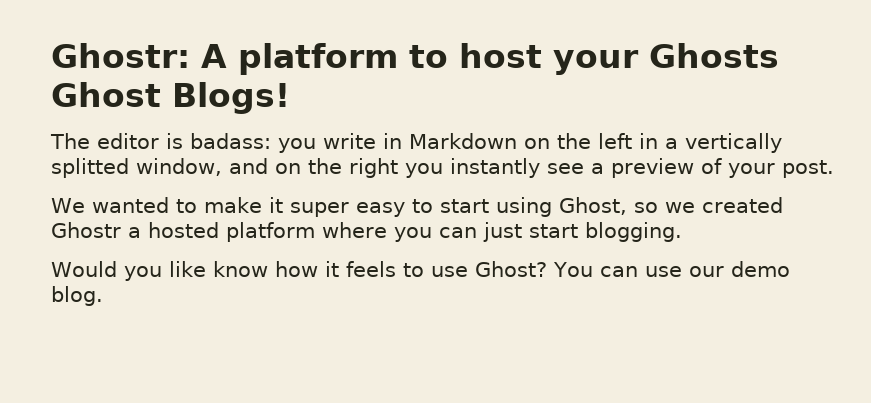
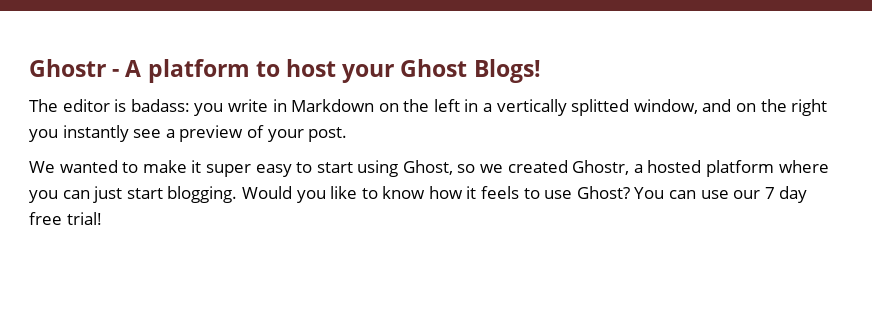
[51,43,190,68] Ghostr: -> [29,59,120,77] Ghostr -
[649,43,779,68] Ghosts -> (395, 73) none
[51,222,121,238] Ghostr -> [572,160,630,175] Ghostr,
(682, 232) // -> (238, 194) none
(206, 269) none -> [361,188,378,199] to
[730,261,790,277] [51,286,103,306] demo blog. -> [764,186,808,203] [29,212,102,225] 7 day free trial!

